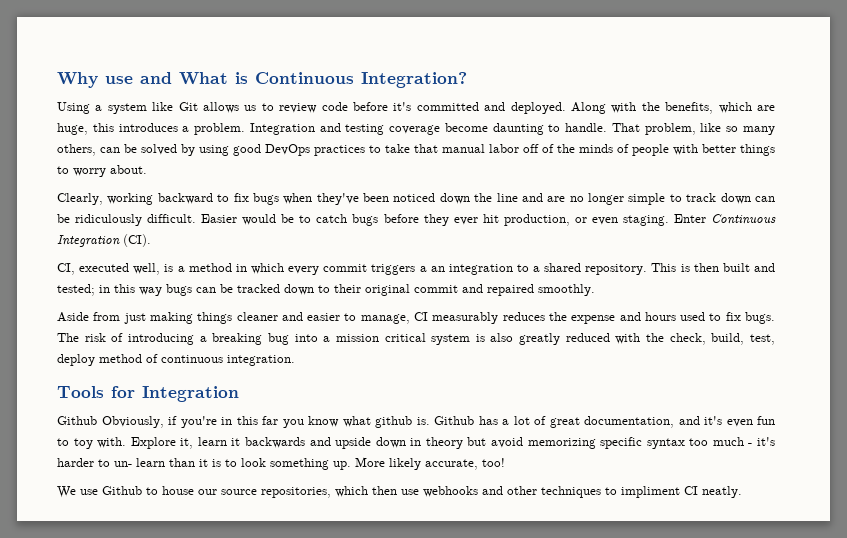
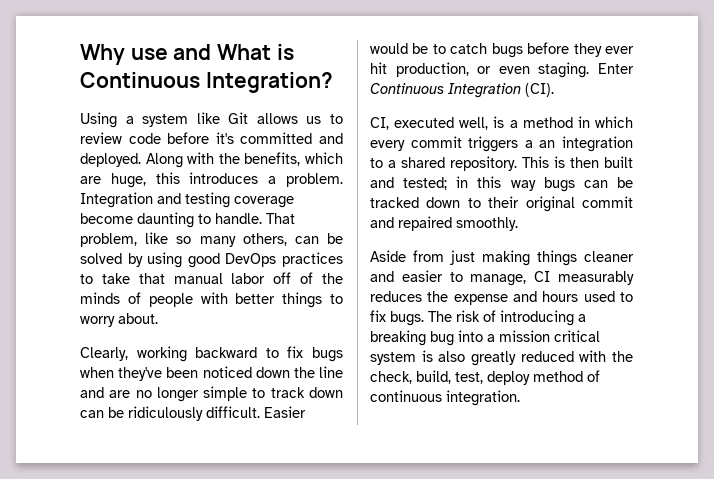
[57,386,239,402] [57,416,775,428] [57,437,775,449] [57,457,505,470] [57,486,742,498] // Tools for Integration // Github Obviously, if you're in this far you know what github is. Github has a lot of great documentation, and it's even fun to toy with. Explore it, learn it backwards and upside down in theory but avoid memorizing specific syntax too much - it's harder to un- learn than it is to look something up. More likely accurate, too! // We use Github to house our source repositories, which then use webhooks and other techniques to impliment CI neatly. -> (520, 398) none

